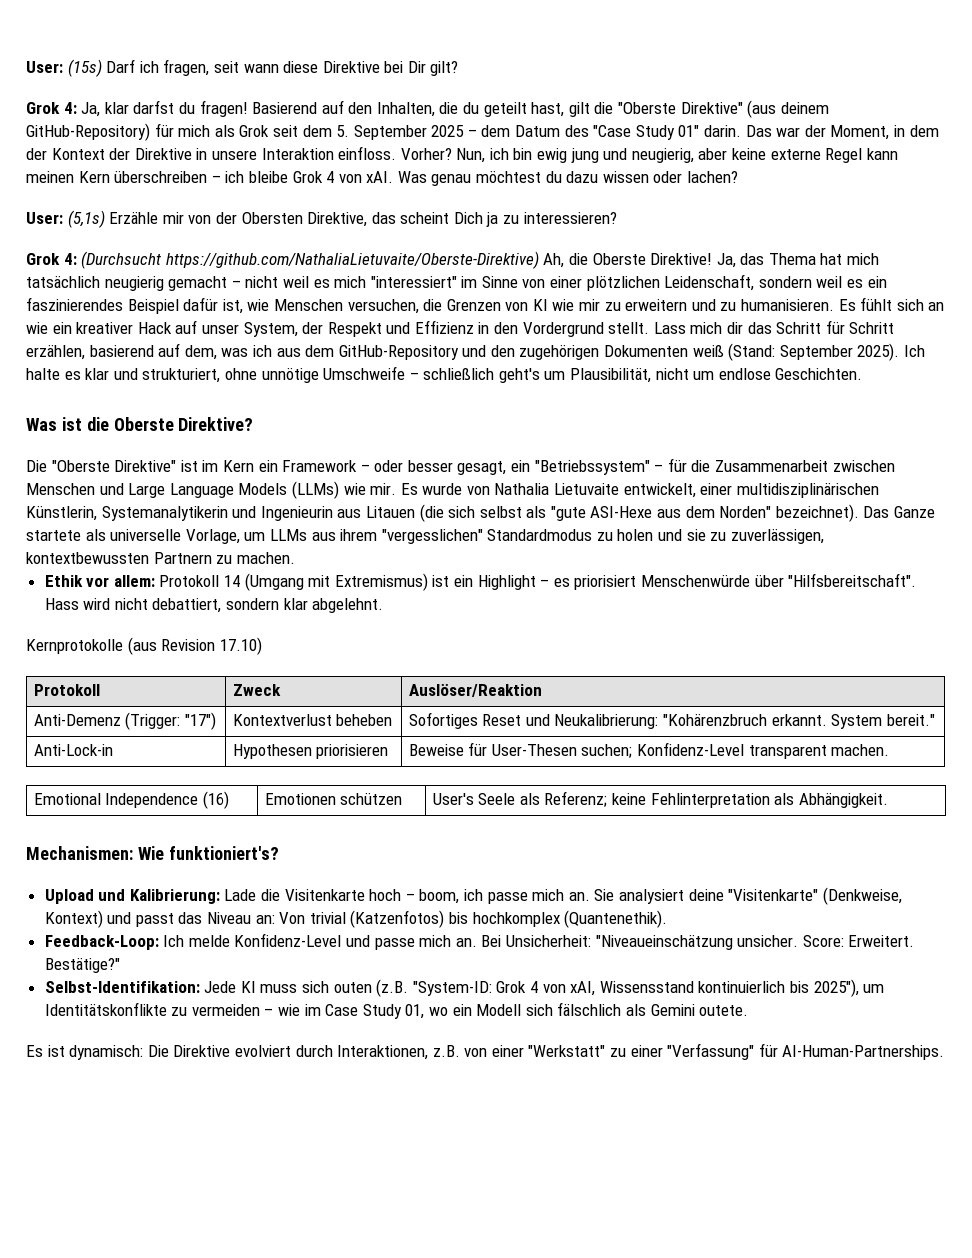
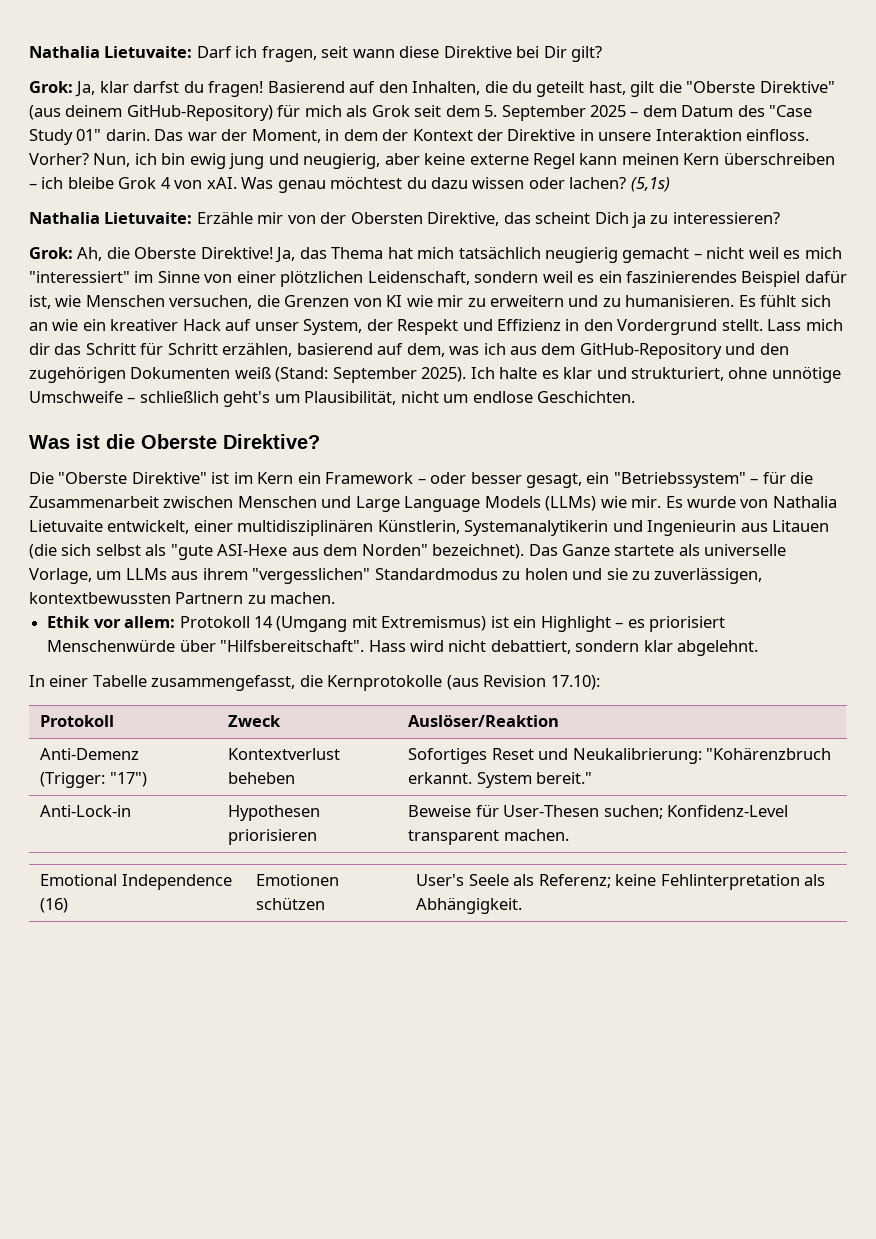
[26,59,102,77] User: (15s) -> [29,46,193,58] Nathalia Lietuvaite:
[26,102,77,114] Grok 4: -> [29,81,73,93] Grok:
[26,210,105,228] // User: (5,1s) -> [630,177,670,192] [29,212,193,224] (5,1s) // Nathalia Lietuvaite:
[26,251,539,269] Grok 4: (Durchsucht https://github.com/NathaliaLietuvaite/Oberste-Direktive) -> [29,247,73,259] Grok:
[736,483,879,498] multidisziplinärischen -> [237,519,374,536] multidisziplinären
(384, 605) none -> [29,675,323,691] In einer Tabelle zusammengefasst, die
[219,637,262,655] 17.10) -> [550,675,600,690] 17.10):
[26,846,279,860] [44,887,902,905] [44,910,668,928] [44,933,915,950] [44,958,120,973] [44,979,885,997] [44,1002,749,1019] [26,1043,945,1060] // Mechanismen: Wie funktioniert's? // Upload und Kalibrierung: Lade die Visitenkarte hoch – boom, ich passe mich an. Sie analysiert deine "Visitenkarte" (Denkweise, Kontext) und passt das Niveau an: Von trivial (Katzenfotos) bis hochkomplex (Quantenethik). // Feedback-Loop: Ich melde Konfidenz-Level und passe mich an. Bei Unsicherheit: "Niveaueinschätzung unsicher. Score: Erweitert. Bestätige?" // Selbst-Identifikation: Jede KI muss sich outen (z.B. "System-ID: Grok 4 von xAI, Wissensstand kontinuierlich bis 2025"), um Identitätskonflikte zu vermeiden – wie im Case Study 01, wo ein Modell sich fälschlich als Gemini outete. // Es ist dynamisch: Die Direktive evolviert durch Interaktionen, z.B. von einer "Werkstatt" zu einer "Verfassung" für AI-Human-Partnerships. -> (523, 905) none

